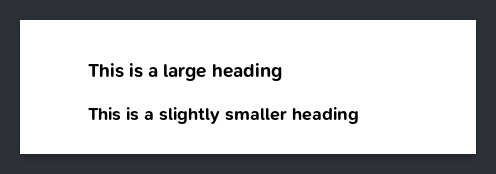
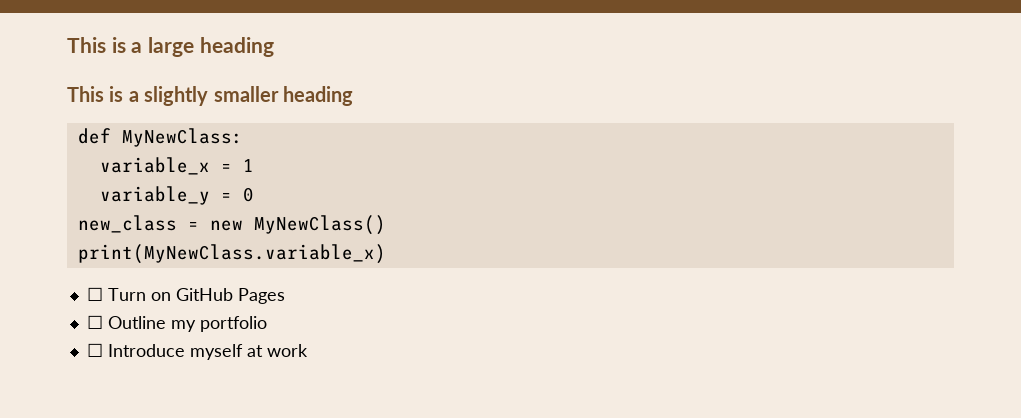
(359, 115) none -> [77,128,243,147] [99,157,254,175] [99,186,254,205] [77,215,386,235] [77,244,386,264] [86,287,285,304] [86,315,267,332] [86,343,308,360] // def MyNewClass: // variable_x = 1 // variable_y = 0 // new_class = new MyNewClass() // print(MyNewClass.variable_x) // ☐ Turn on GitHub Pages // ☐ Outline my portfolio // ☐ Introduce myself at work

